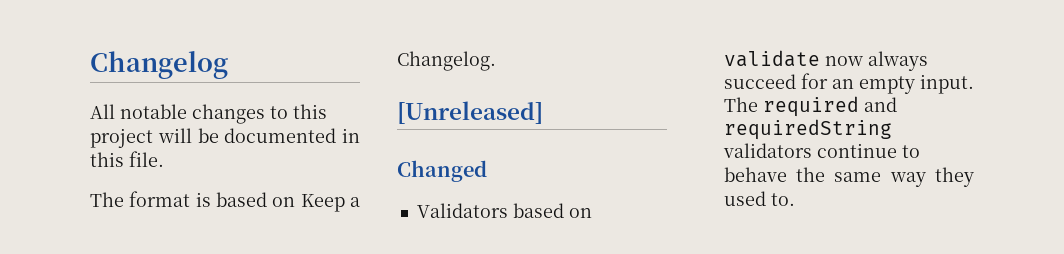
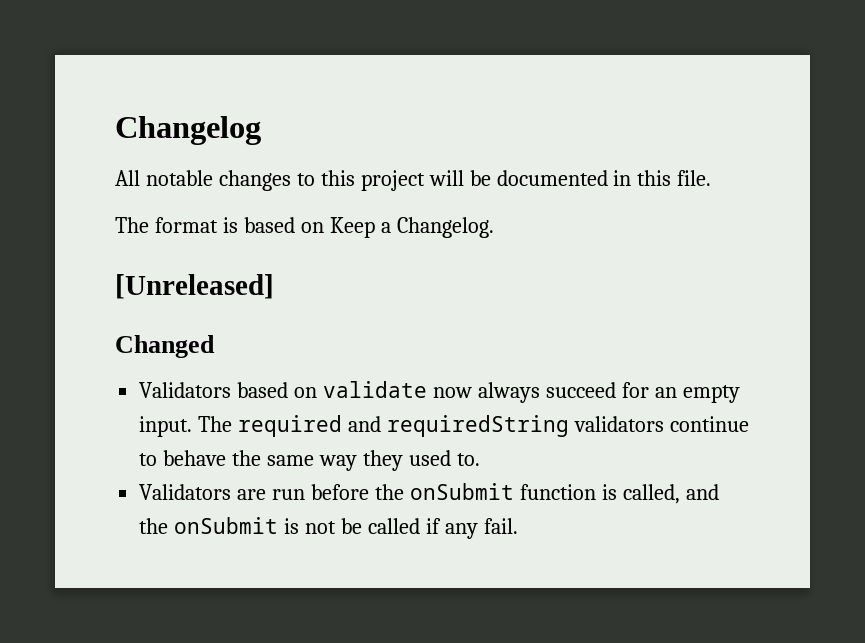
(795, 199) none -> [139,483,719,504] [139,517,518,539] // Validators are run before the onSubmit function is called, and the onSubmit is not be called if any fail.

